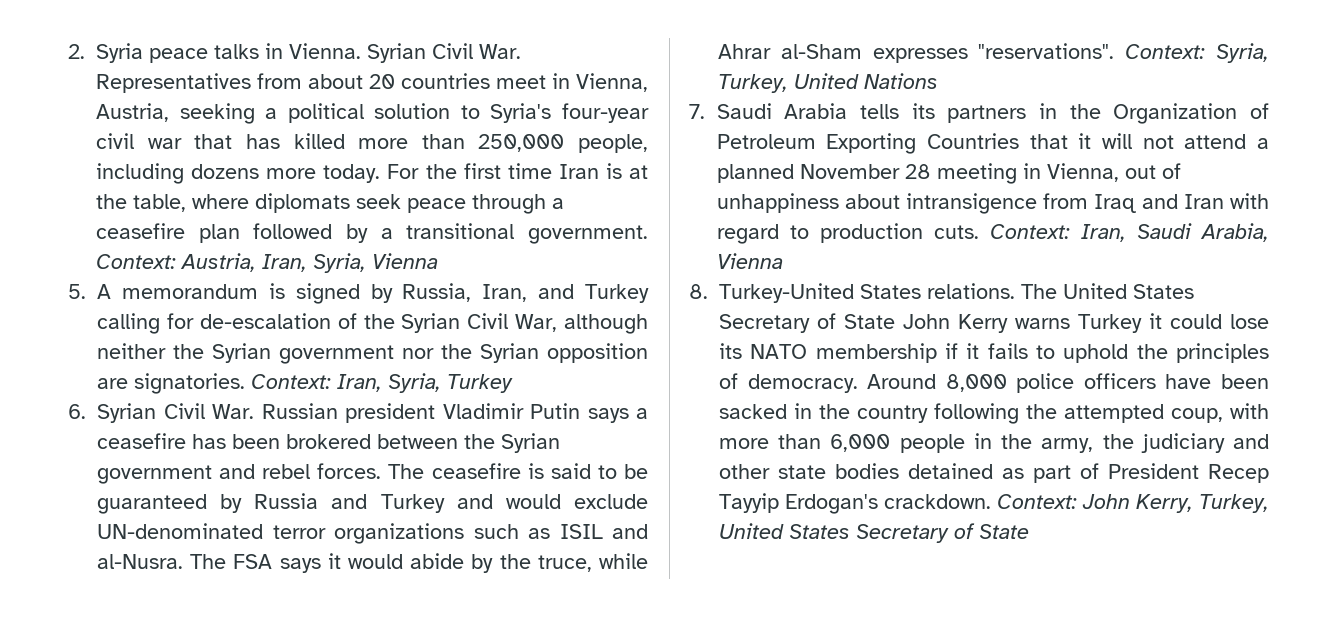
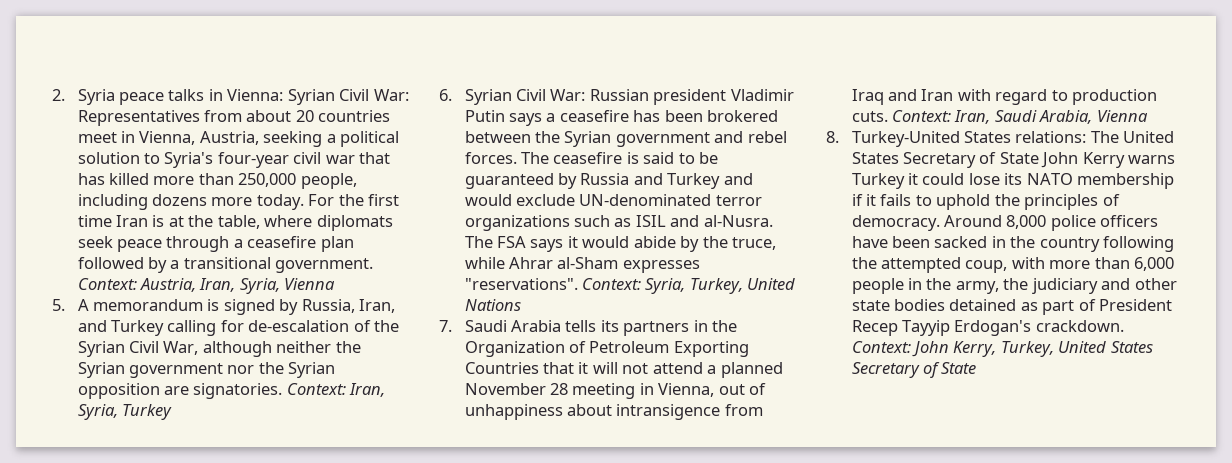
[289,43,521,63] Vienna. Syrian Civil War. -> [227,89,409,105] Vienna: Syrian Civil War:
[212,404,254,419] War. -> [550,89,586,101] War:
[927,283,1015,299] relations. -> [1015,131,1087,143] relations:

